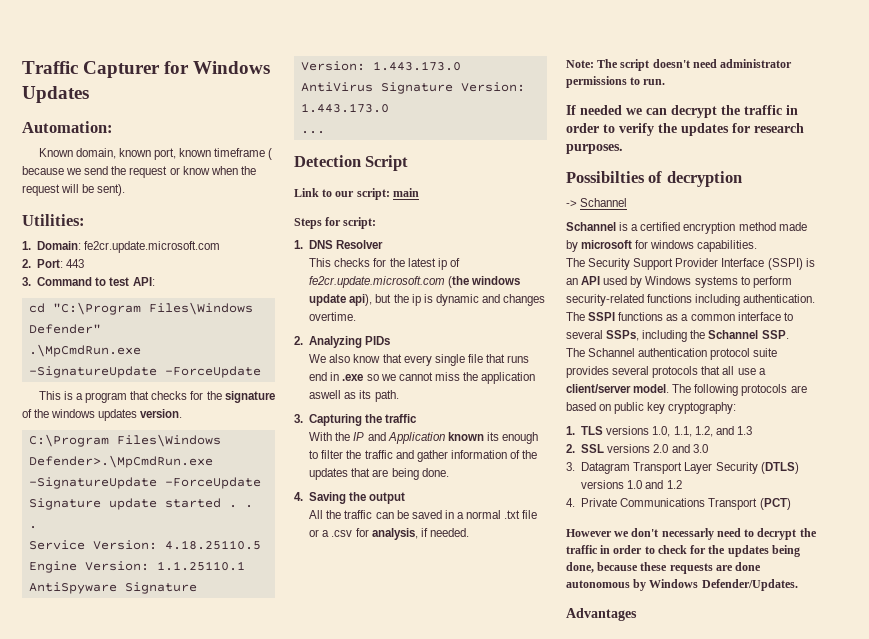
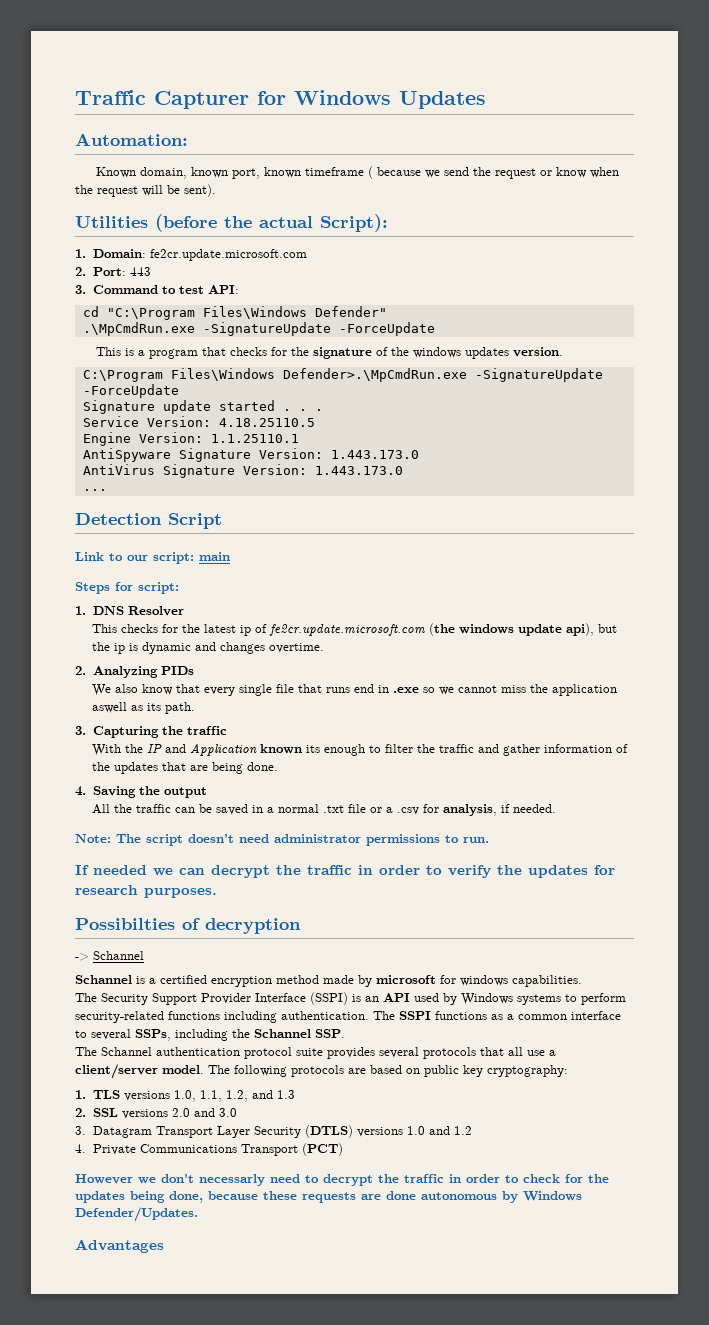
[22,214,85,226] Utilities: -> [75,214,388,232] Utilities (before the actual Script):

